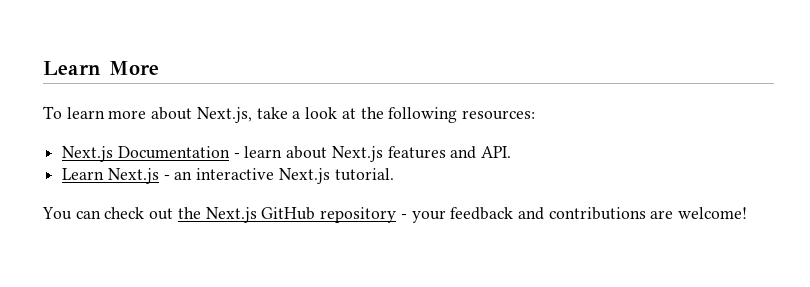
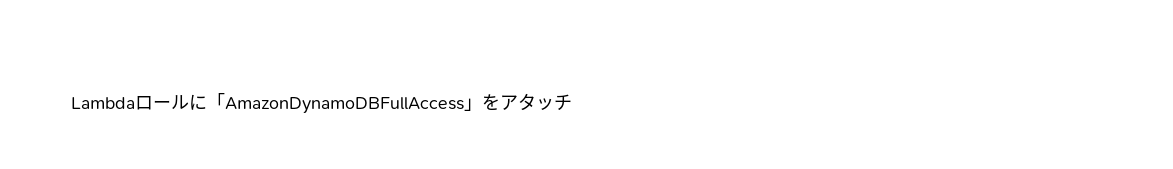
[43,61,159,75] [43,106,535,123] [62,146,512,162] [62,168,394,184] [42,207,748,223] Learn More // To learn more about Next.js, take a look at the following resources: // Next.js Documentation - learn about Next.js features and API. // Learn Next.js - an interactive Next.js tutorial. // You can check out the Next.js GitHub repository - your feedback and contributions are welcome! -> [71,93,572,114] Lambdaロールに「AmazonDynamoDBFullAccess」をアタッチ

